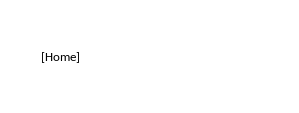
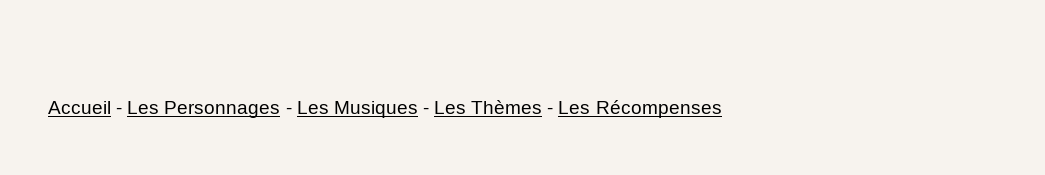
[41,52,80,63] [Home] -> [48,100,722,118] Accueil - Les Personnages - Les Musiques - Les Thèmes - Les Récompenses

